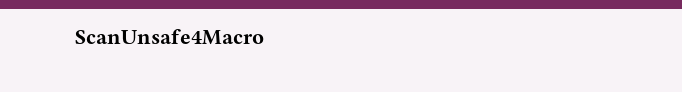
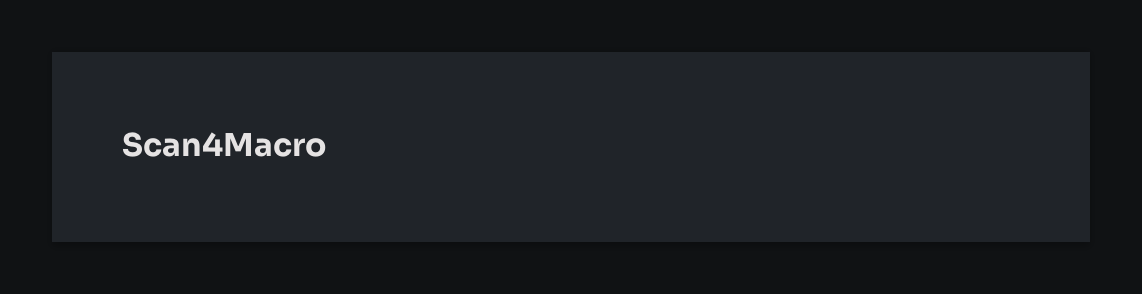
[75,29,264,45] ScanUnsafe4Macro -> [122,132,326,157] Scan4Macro

